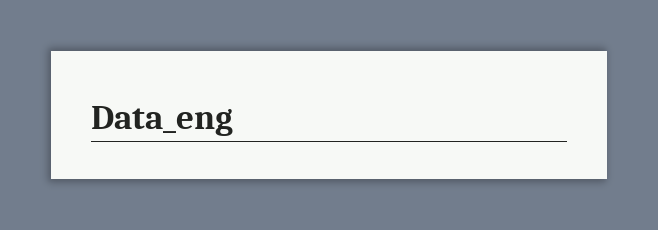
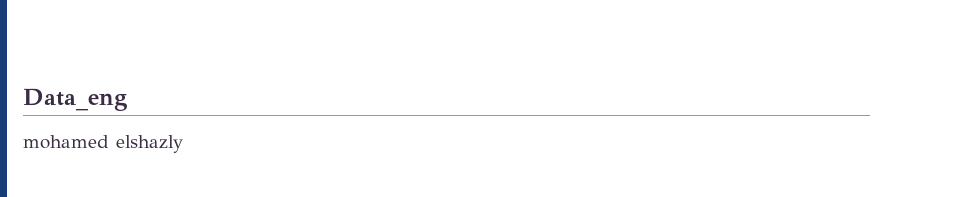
(233, 121) none -> [23,135,183,153] // mohamed elshazly

